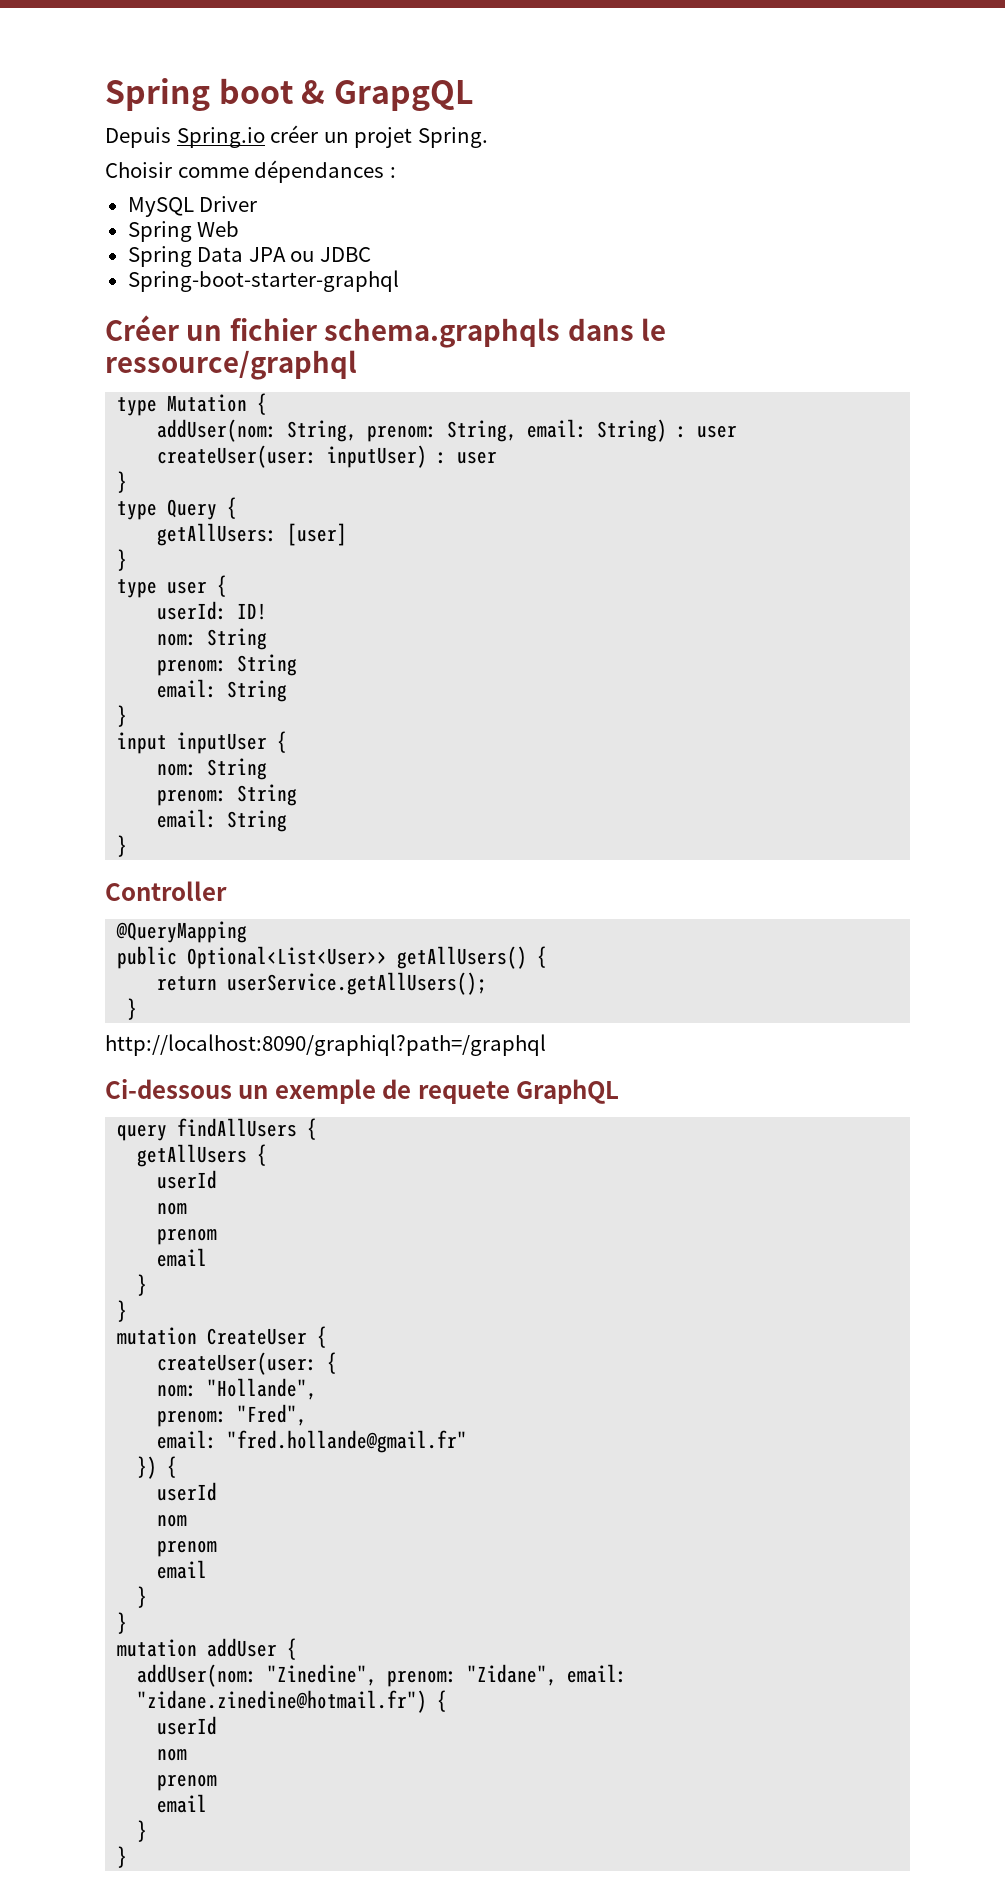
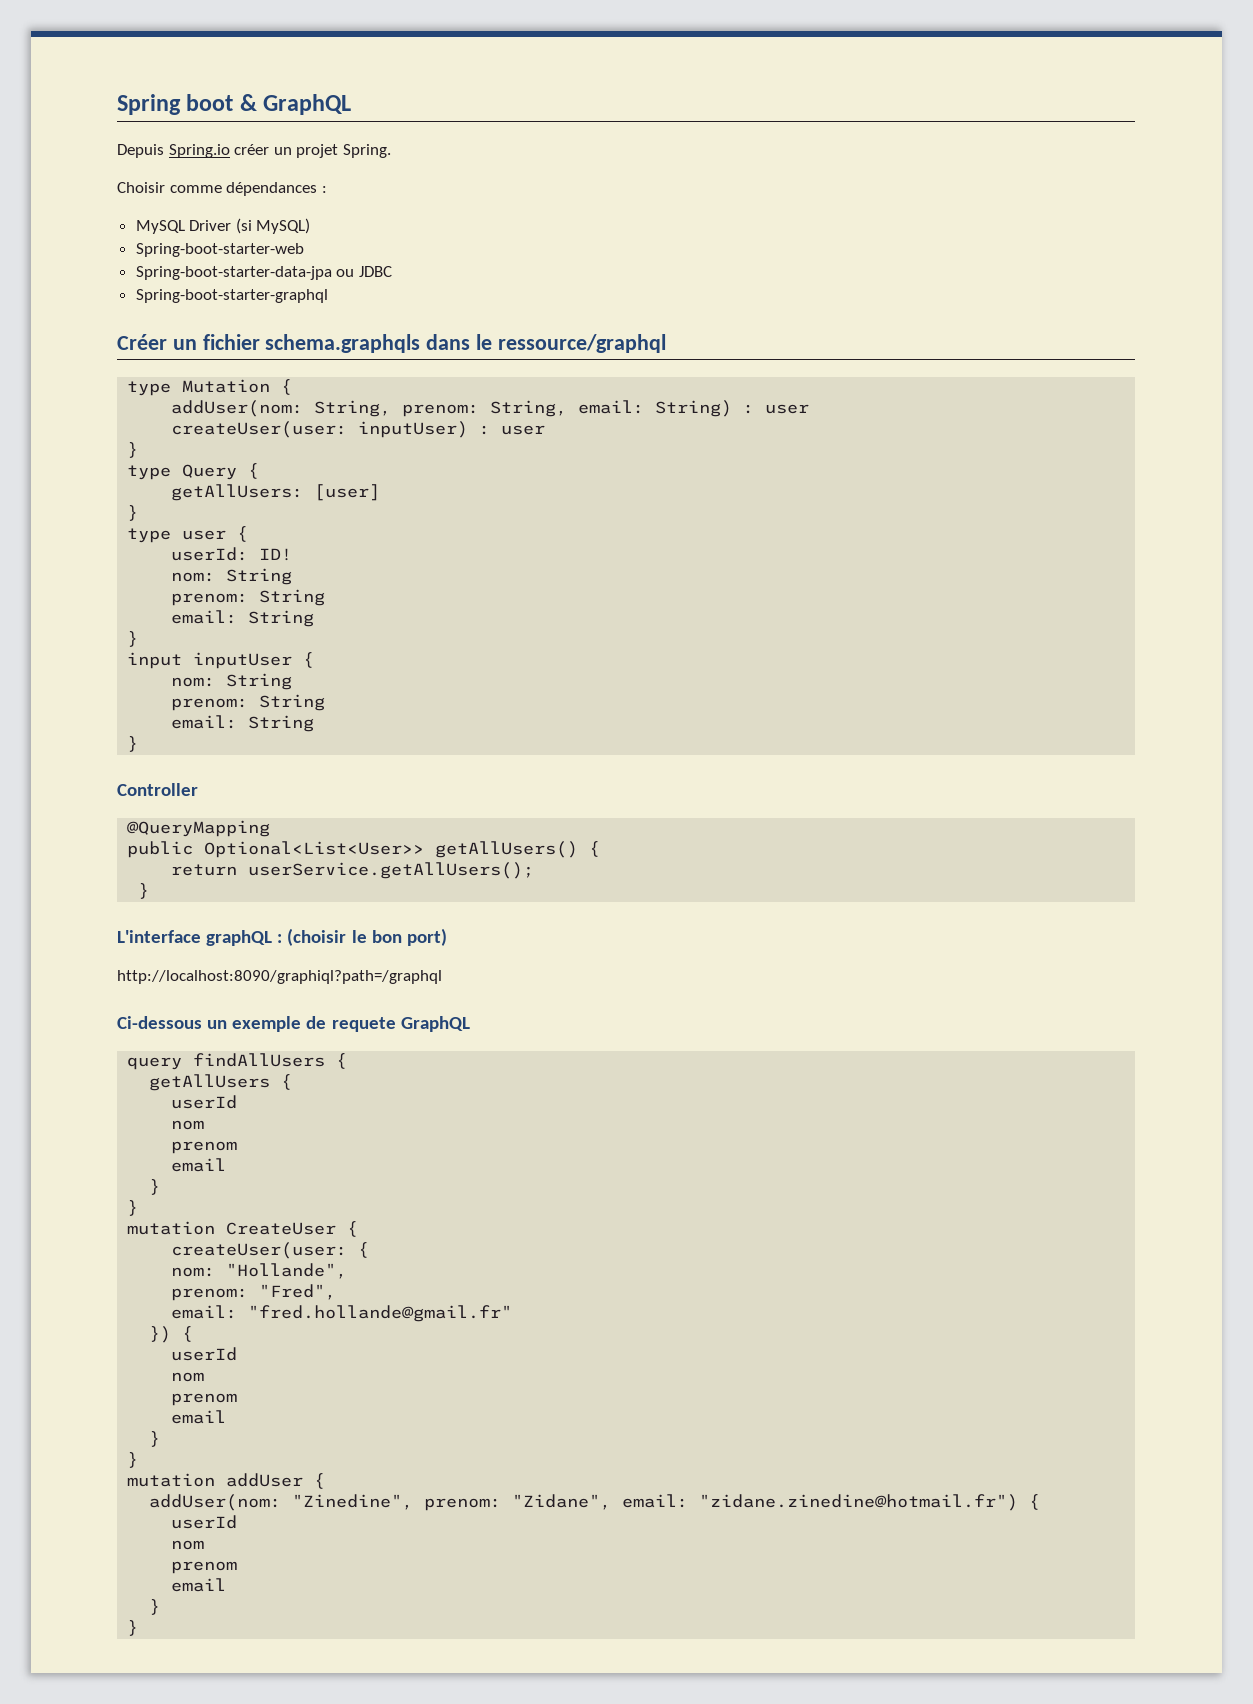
[333,80,474,112] GrapgQL -> [263,94,352,115] GraphQL
[127,221,240,242] [127,246,286,267] // Spring Web // Spring Data JPA -> [235,218,311,234] [135,243,304,257] [135,266,332,280] (si MySQL) // Spring-boot-starter-web // Spring-boot-starter-data-jpa
(138, 1009) none -> [117,928,447,946] // L'interface graphQL : (choisir le bon port)

